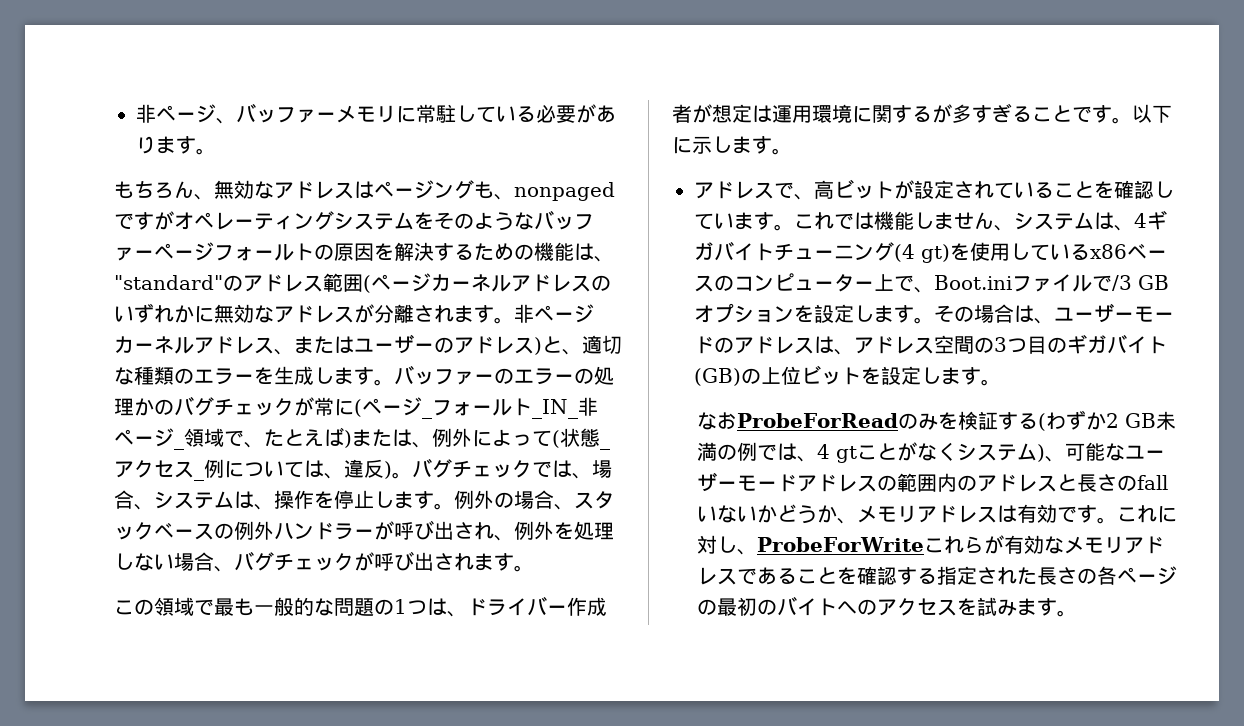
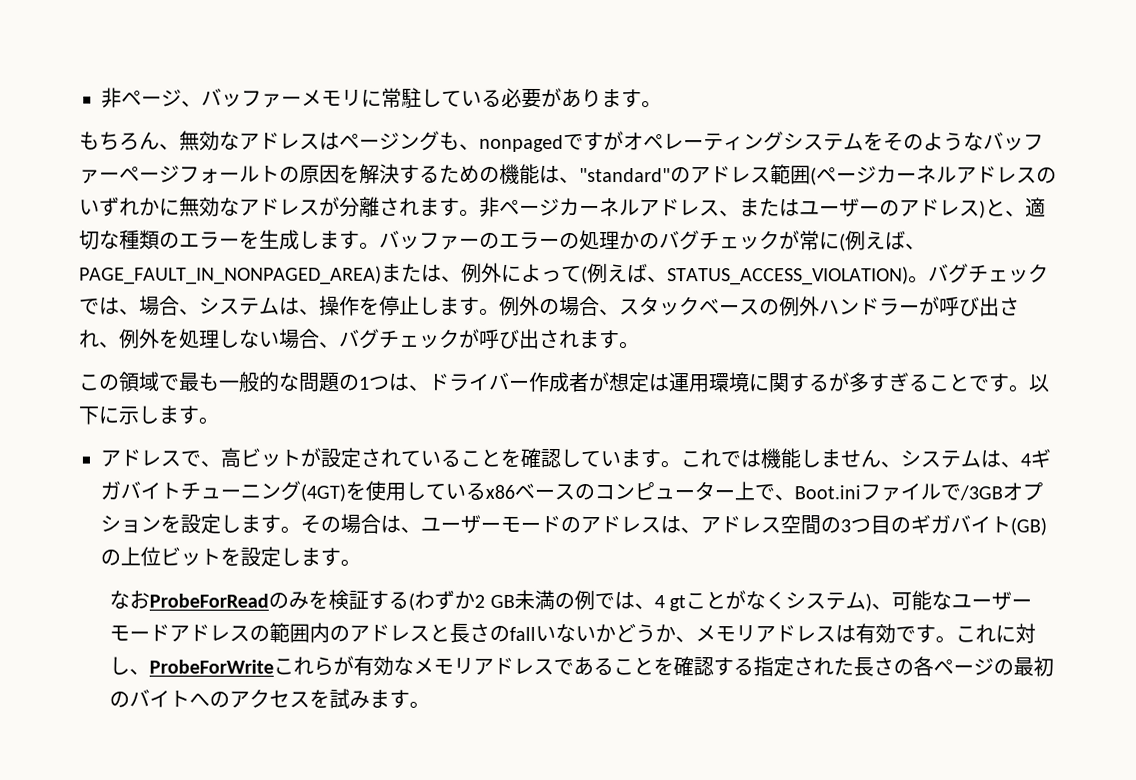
[362,397,598,419] [114,427,352,450] ページ_フォールト_IN_非ページ_領域で、たとえば) -> [845,230,926,251] [79,265,382,285] 例えば、PAGE_FAULT_IN_NONPAGED_AREA)
[560,428,610,450] [114,459,392,481] 状態_アクセス_例については、違反) -> [587,263,909,286] 例えば、STATUS_ACCESS_VIOLATION)
[894,244,950,263] (4 gt) -> [300,483,346,502] (4GT)
[1112,275,1169,291] /3 GB -> [959,485,1003,501] /3GB

